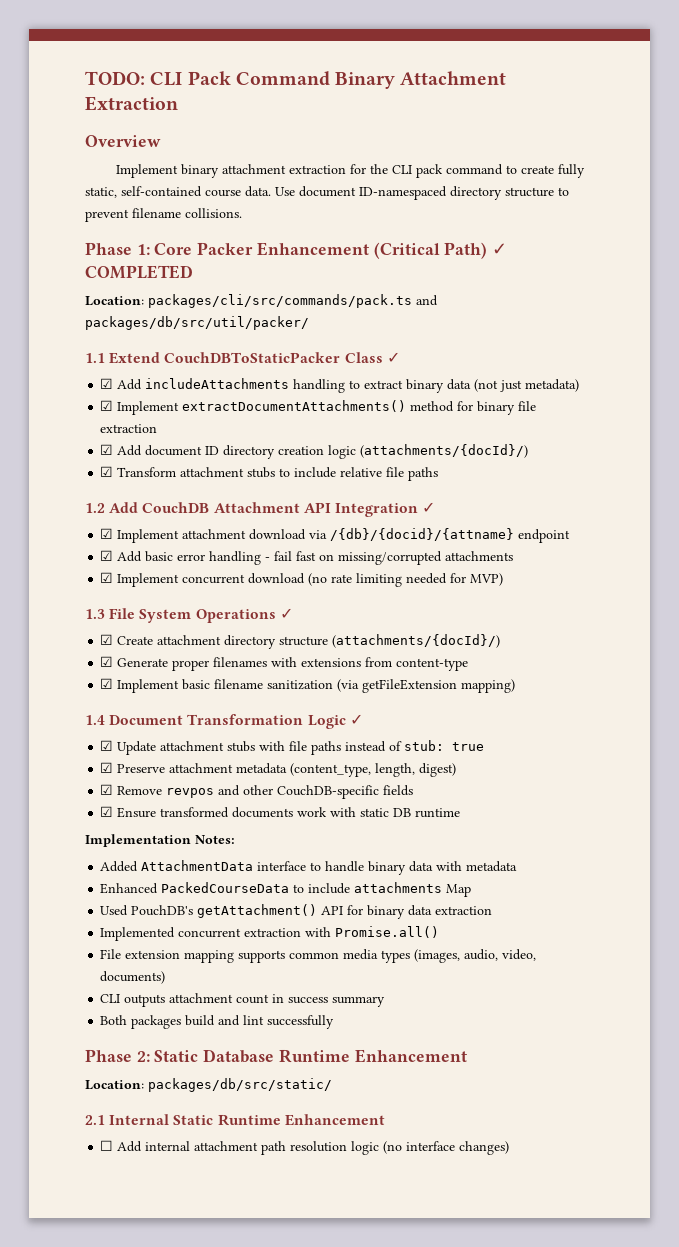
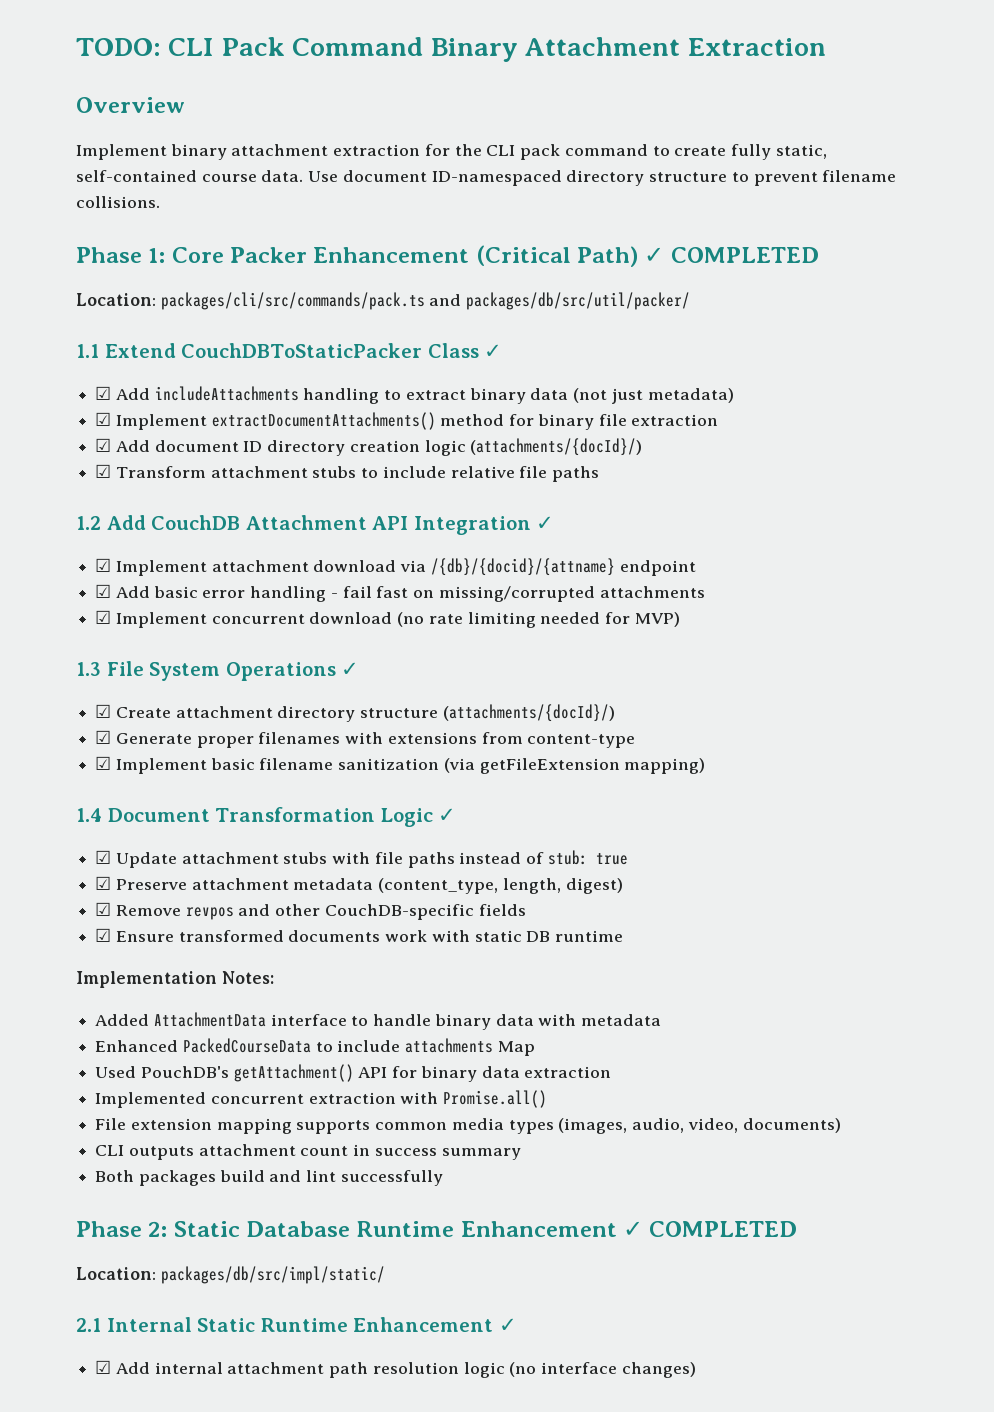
[85,1078,332,1092] // Location: packages/db/src/static/ -> [623,1221,798,1237] [76,1266,385,1284] ✓ COMPLETED // Location: packages/db/src/impl/static/
[100,1140,114,1151] // ☐ -> [498,1318,517,1332] [95,1360,112,1374] ✓ // ☑

